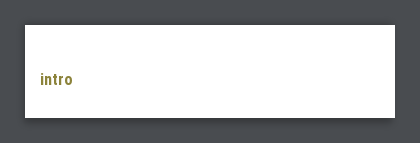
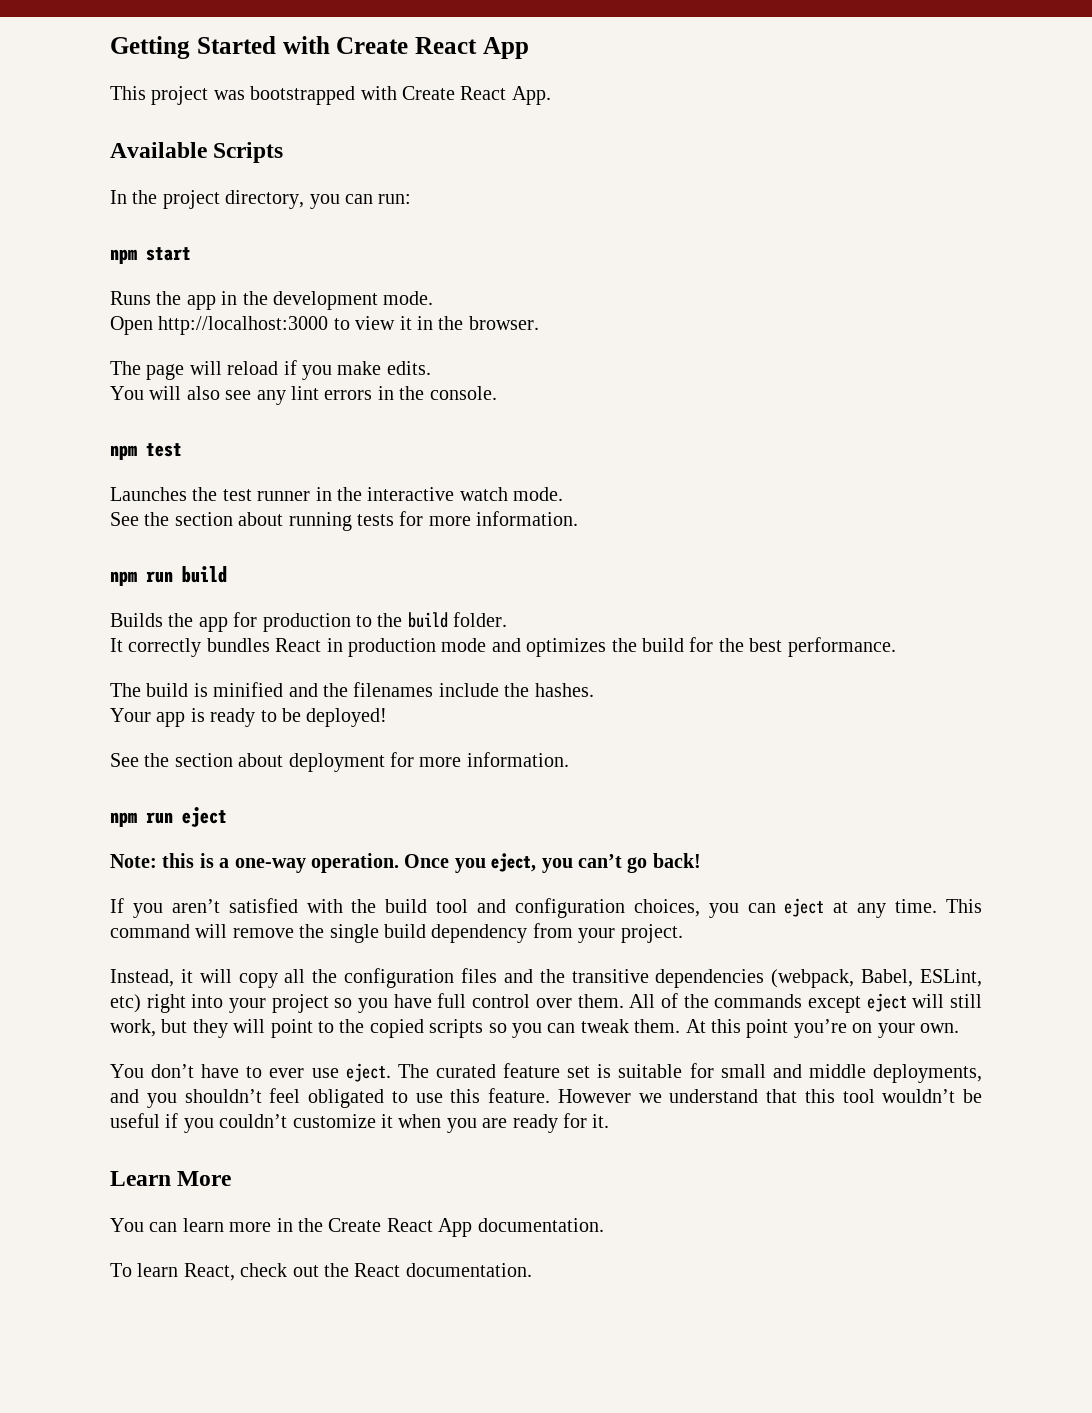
[40,73,73,85] intro -> [110,36,529,59] [110,86,551,105] [110,142,284,163] [110,190,412,209] [110,247,191,264] [110,291,434,310] [110,316,539,335] [110,360,431,380] [110,386,497,405] [110,443,182,460] [110,487,564,501] [110,511,579,531] [110,566,227,586] [110,612,508,632] [110,637,896,657] [110,682,594,697] [110,708,388,727] [110,752,569,772] [110,807,227,827] [110,853,701,873] [110,898,982,918] [110,923,683,943] [110,968,982,988] [110,993,983,1013] [110,1019,959,1038] [110,1063,983,1083] [110,1088,982,1108] [110,1113,610,1133] [110,1171,232,1186] [110,1218,604,1237] [110,1263,532,1281] Getting Started with Create React App // This project was bootstrapped with Create React App. // Available Scripts // In the project directory, you can run: // npm start // Runs the app in the development mode. // Open http://localhost:3000 to view it in the browser. // The page will reload if you make edits. // You will also see any lint errors in the console. // npm test // Launches the test runner in the interactive watch mode. // See the section about running tests for more information. // npm run build // Builds the app for production to the build folder. // It correctly bundles React in production mode and optimizes the build for the best performance. // The build is minified and the filenames include the hashes. // Your app is ready to be deployed! // See the section about deployment for more information. // npm run eject // Note: this is a one-way operation. Once you eject, you can’t go back! // If you aren’t satisfied with the build tool and configuration choices, you can eject at any time. This command will remove the single build dependency from your project. // Instead, it will copy all the configuration files and the transitive dependencies (webpack, Babel, ESLint, etc) right into your project so you have full control over them. All of the commands except eject will still work, but they will point to the copied scripts so you can tweak them. At this point you’re on your own. // You don’t have to ever use eject. The curated feature set is suitable for small and middle deployments, and you shouldn’t feel obligated to use this feature. However we understand that this tool wouldn’t be useful if you couldn’t customize it when you are ready for it. // Learn More // You can learn more in the Create React App documentation. // To learn React, check out the React documentation.

